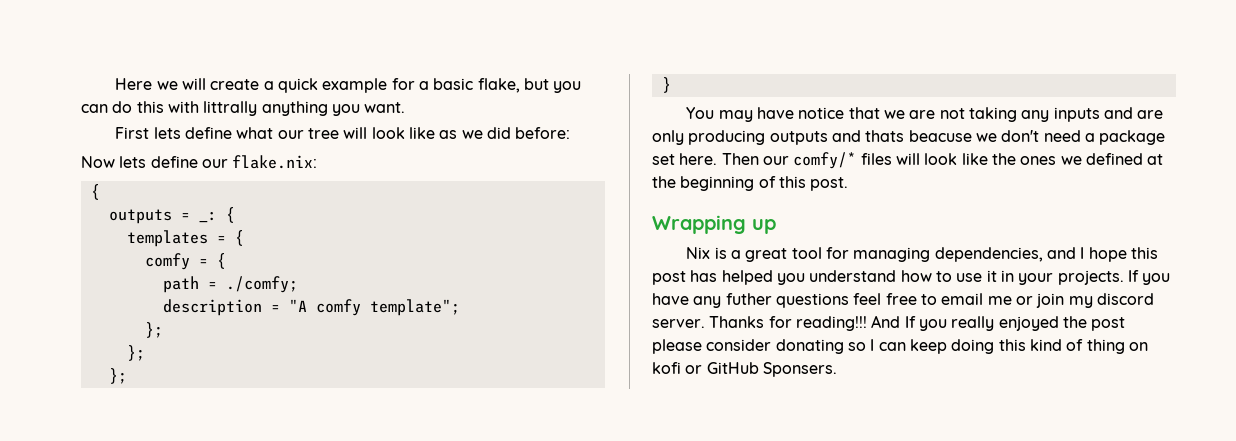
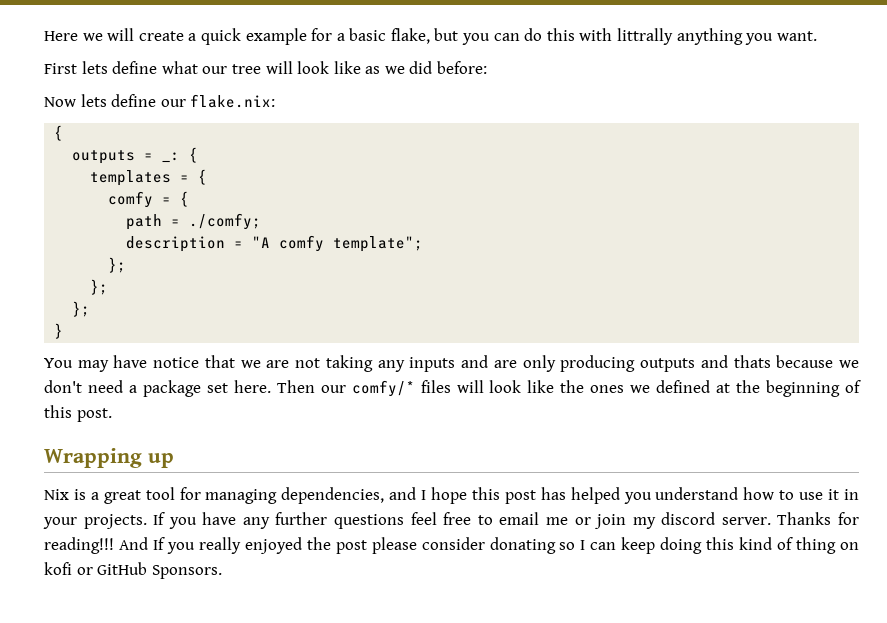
[908,130,972,142] beacuse -> [776,355,834,368] because
[725,293,772,305] futher -> [275,512,328,525] further
[762,362,837,377] Sponsers. -> [151,565,222,579] Sponsors.

